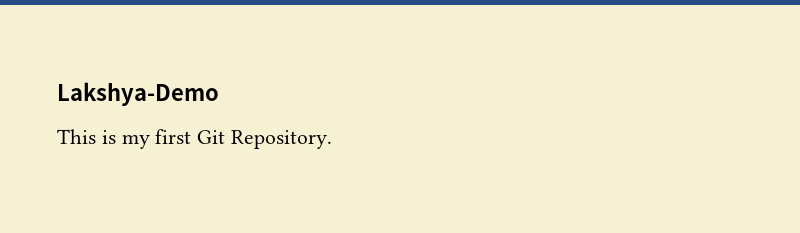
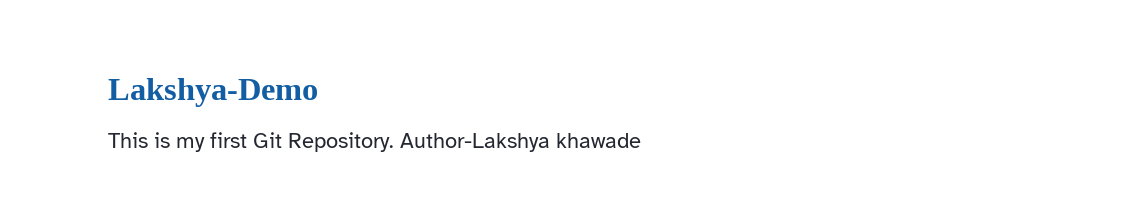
(333, 139) none -> [400,133,641,152] Author-Lakshya khawade

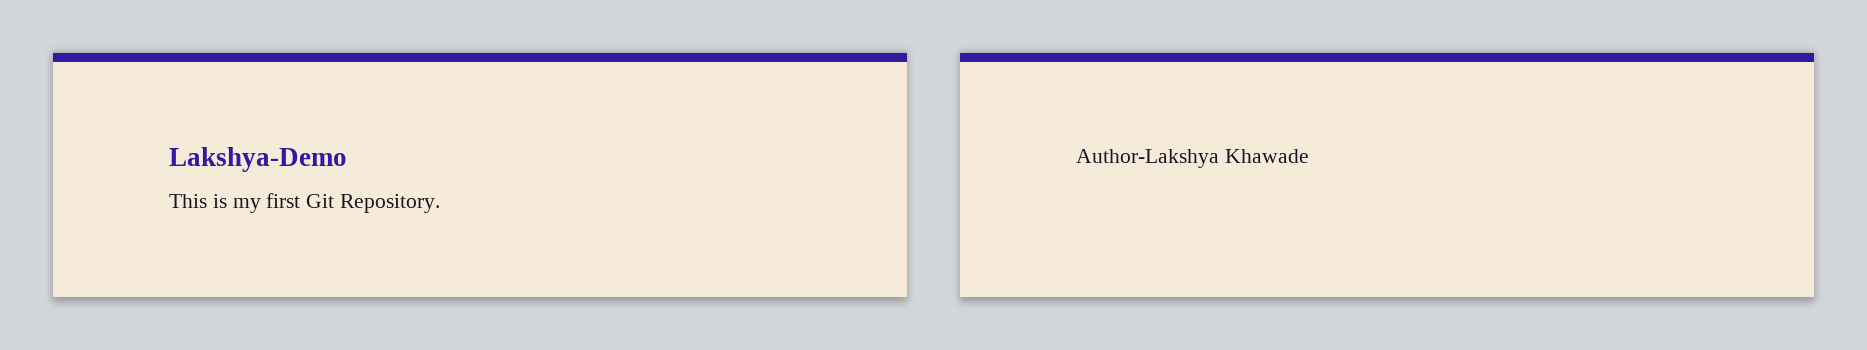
[400,133,641,152] Author-Lakshya khawade -> [1076,149,1309,168] // Author-Lakshya Khawade

